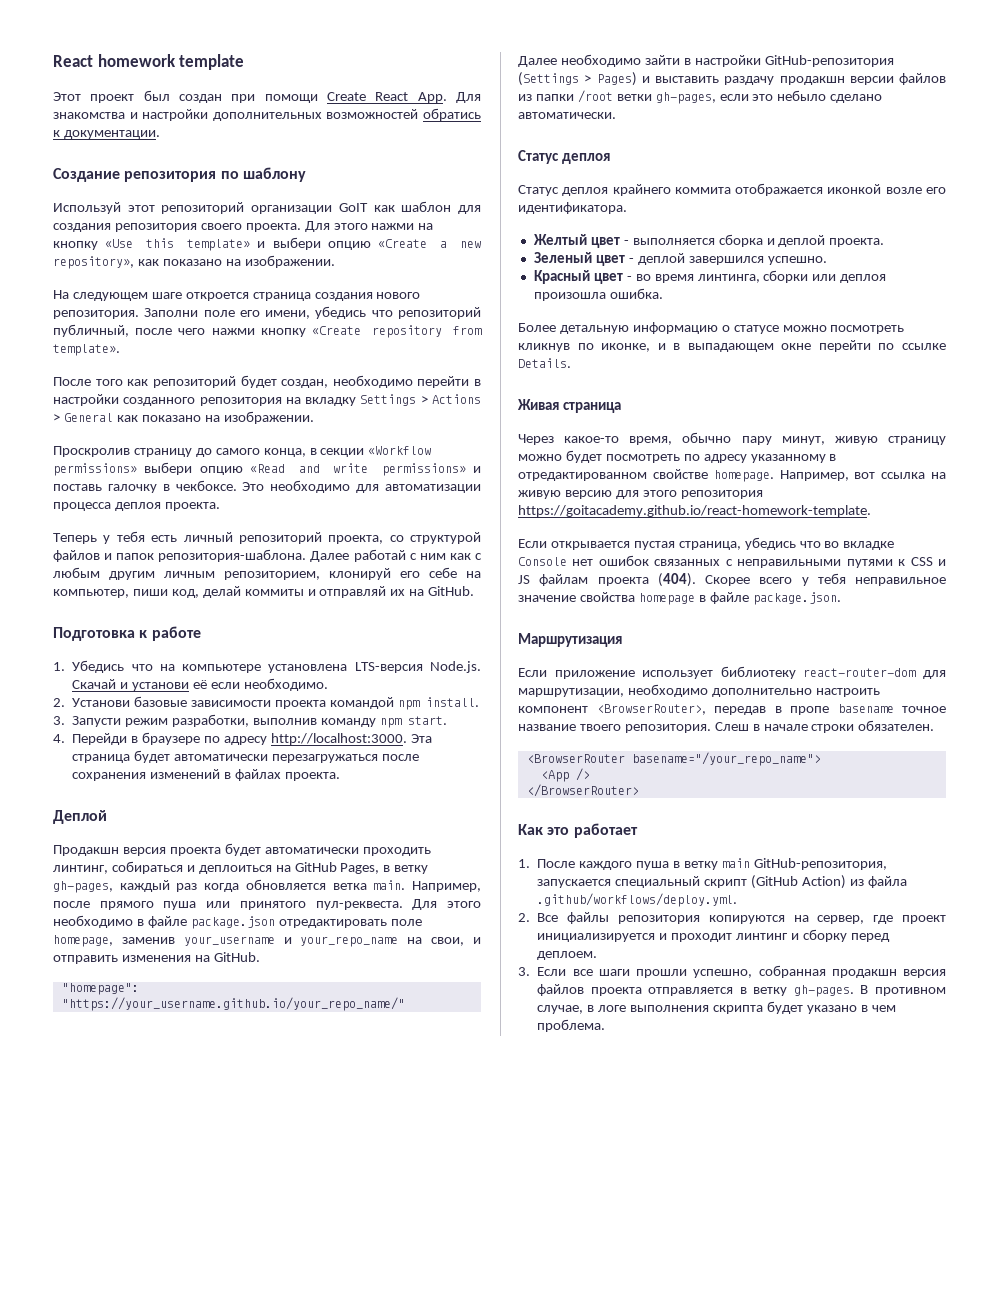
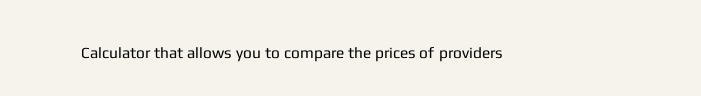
[53,54,245,70] [53,90,481,103] [53,108,481,121] [53,130,160,139] [53,167,306,182] [53,201,481,214] [53,221,434,232] [53,237,481,251] [53,255,335,269] [53,290,421,301] [53,306,481,319] [53,324,482,338] [53,344,120,356] [53,375,481,388] [53,394,481,406] [53,411,314,424] [53,446,432,457] [53,462,482,476] [53,480,481,493] [53,502,220,511] [53,531,481,544] [53,549,482,562] [53,567,481,580] [53,586,475,598] [53,626,201,641] [53,660,481,673] [72,678,328,691] [53,696,479,710] [53,714,447,728] [53,732,432,745] [72,750,419,763] [72,769,340,781] [53,810,107,824] [53,843,431,856] [53,861,429,874] [53,879,482,893] [53,899,481,910] [53,915,422,929] [53,935,481,947] [53,952,260,964] [61,983,139,995] [61,997,405,1011] [518,54,894,67] [518,72,946,86] [518,90,883,104] [518,112,616,119] [518,150,611,164] [518,183,946,196] [518,202,627,214] [532,234,885,248] [533,252,827,266] [533,270,887,284] [533,288,663,301] [518,322,905,334] [518,340,946,352] [518,358,571,368] [517,399,622,413] [518,432,946,445] [518,450,837,463] [518,469,946,482] [518,490,763,499] [518,505,871,517] [518,537,895,550] [518,555,946,568] [518,573,946,587] [518,592,841,605] [518,633,622,647] [518,666,946,679] [518,684,880,697] [518,704,946,715] [518,720,935,733] [526,752,821,766] [540,768,590,782] [526,784,639,797] [518,823,638,838] [518,858,887,870] [537,875,907,889] [537,893,738,907] [518,912,946,924] [537,929,890,942] [537,951,598,960] [518,965,946,978] [537,984,946,997] [537,1001,896,1014] [537,1019,606,1032] React homework template // Этот проект был создан при помощи Create React App. Для знакомства и настройки дополнительных возможностей обратись к документации. // Создание репозитория по шаблону // Используй этот репозиторий организации GoIT как шаблон для создания репозитория своего проекта. Для этого нажми на кнопку «Use this template» и выбери опцию «Create a new repository», как показано на изображении. // На следующем шаге откроется страница создания нового репозитория. Заполни поле его имени, убедись что репозиторий публичный, после чего нажми кнопку «Create repository from template». // После того как репозиторий будет создан, необходимо перейти в настройки созданного репозитория на вкладку Settings > Actions > General как показано на изображении. // Проскролив страницу до самого конца, в секции «Workflow permissions» выбери опцию «Read and write permissions» и поставь галочку в чекбоксе. Это необходимо для автоматизации процесса деплоя проекта. // Теперь у тебя есть личный репозиторий проекта, со структурой файлов и папок репозитория-шаблона. Далее работай с ним как с любым другим личным репозиторием, клонируй его себе на компьютер, пиши код, делай коммиты и отправляй их на GitHub. // Подготовка к работе // 1. Убедись что на компьютере установлена LTS-версия Node.js. Скачай и установи её если необходимо. // 2. Установи базовые зависимости проекта командой npm install. // 3. Запусти режим разработки, выполнив команду npm start. // 4. Перейди в браузере по адресу http://localhost:3000. Эта страница будет автоматически перезагружаться после сохранения изменений в файлах проекта. // Деплой // Продакшн версия проекта будет автоматически проходить линтинг, собираться и деплоиться на GitHub Pages, в ветку gh-pages, каждый раз когда обновляется ветка main. Например, после прямого пуша или принятого пул-реквеста. Для этого необходимо в файле package.json отредактировать поле homepage, заменив your_username и your_repo_name на свои, и отправить изменения на GitHub. // "homepage": "https://your_username.github.io/your_repo_name/" // Далее необходимо зайти в настройки GitHub-репозитория (Settings > Pages) и выставить раздачу продакшн версии файлов из папки /root ветки gh-pages, если это небыло сделано автоматически. // Статус деплоя // Статус деплоя крайнего коммита отображается иконкой возле его идентификатора. // Желтый цвет - выполняется сборка и деплой проекта. // Зеленый цвет - деплой завершился успешно. // Красный цвет - во время линтинга, сборки или деплоя произошла ошибка. // Более детальную информацию о статусе можно посмотреть кликнув по иконке, и в выпадающем окне перейти по ссылке Details. // Живая страница // Через какое-то время, обычно пару минут, живую страницу можно будет посмотреть по адресу указанному в отредактированном свойстве homepage. Например, вот ссылка на живую версию для этого репозитория https://goitacademy.github.io/react-homework-template. // Если открывается пустая страница, убедись что во вкладке Console нет ошибок связанных с неправильными путями к CSS и JS файлам проекта (404). Скорее всего у тебя неправильное значение свойства homepage в файле package.json. // Маршрутизация // Если приложение использует библиотеку react-router-dom для маршрутизации, необходимо дополнительно настроить компонент <BrowserRouter>, передав в пропе basename точное название твоего репозитория. Слеш в начале строки обязателен. // <BrowserRouter basename="/your_repo_name"> // <App /> // </BrowserRouter> // Как это работает // 1. После каждого пуша в ветку main GitHub-репозитория, запускается специальный скрипт (GitHub Action) из файла .github/workflows/deploy.yml. // 2. Все файлы репозитория копируются на сервер, где проект инициализируется и проходит линтинг и сборку перед деплоем. // 3. Если все шаги прошли успешно, собранная продакшн версия файлов проекта отправляется в ветку gh-pages. В противном случае, в логе выполнения скрипта будет указано в чем проблема. -> [81,47,502,62] Сalculator that allows you to compare the prices of providers

